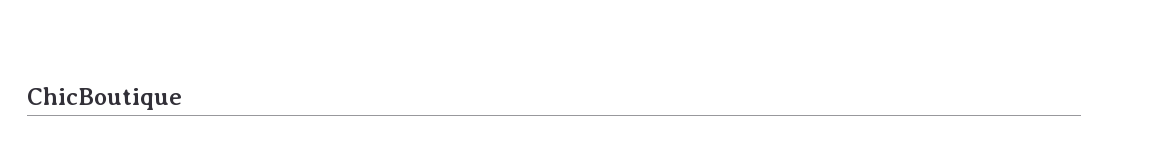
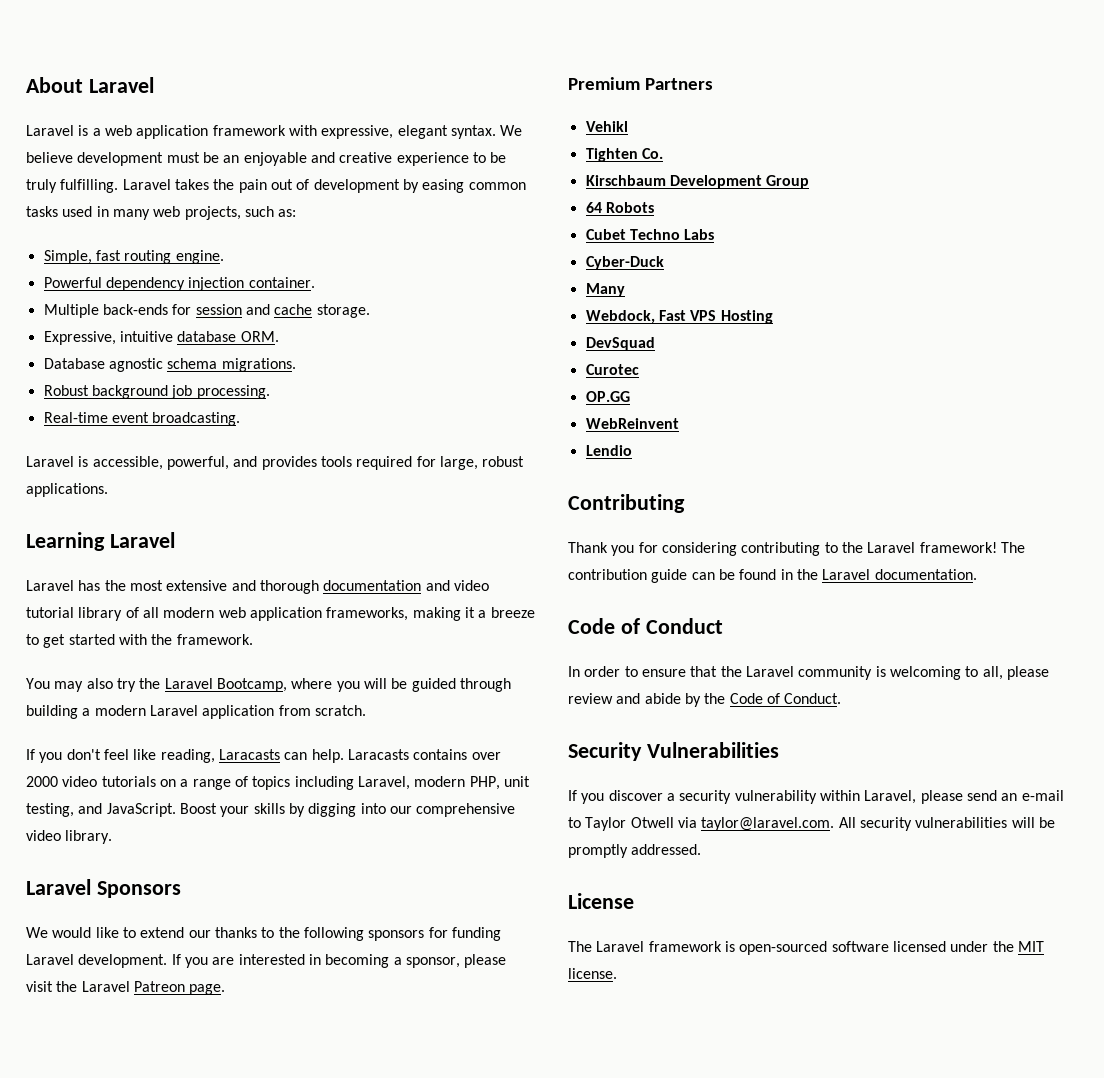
[27,87,182,110] ChicBoutique -> [26,77,154,93] [26,125,523,139] [26,152,507,166] [26,179,526,193] [26,206,297,220] [43,250,224,264] [43,277,315,291] [43,304,370,318] [43,331,279,345] [43,358,296,372] [43,385,270,399] [43,412,241,426] [26,456,525,470] [26,483,108,497] [26,532,175,551] [26,580,489,594] [26,607,535,621] [26,634,253,648] [26,678,511,692] [26,705,366,719] [26,749,501,763] [26,776,530,790] [26,803,516,817] [26,830,113,844] [26,879,181,898] [26,927,501,941] [26,954,507,968] [26,981,226,995] [568,77,713,90] [585,121,628,132] [585,148,663,162] [585,175,810,189] [585,202,654,213] [585,229,715,240] [585,256,664,270] [585,283,625,297] [585,310,773,324] [585,337,655,351] [585,364,639,375] [585,391,630,402] [585,418,679,429] [585,445,632,456] [568,494,685,513] [568,542,1025,556] [568,569,977,583] [568,618,723,634] [568,666,1049,680] [568,693,842,707] [568,742,779,761] [568,790,1064,804] [568,817,1055,831] [568,844,702,858] [568,893,634,909] [568,941,1044,955] [568,968,617,979] About Laravel // Laravel is a web application framework with expressive, elegant syntax. We believe development must be an enjoyable and creative experience to be truly fulfilling. Laravel takes the pain out of development by easing common tasks used in many web projects, such as: // Simple, fast routing engine. // Powerful dependency injection container. // Multiple back-ends for session and cache storage. // Expressive, intuitive database ORM. // Database agnostic schema migrations. // Robust background job processing. // Real-time event broadcasting. // Laravel is accessible, powerful, and provides tools required for large, robust applications. // Learning Laravel // Laravel has the most extensive and thorough documentation and video tutorial library of all modern web application frameworks, making it a breeze to get started with the framework. // You may also try the Laravel Bootcamp, where you will be guided through building a modern Laravel application from scratch. // If you don't feel like reading, Laracasts can help. Laracasts contains over 2000 video tutorials on a range of topics including Laravel, modern PHP, unit testing, and JavaScript. Boost your skills by digging into our comprehensive video library. // Laravel Sponsors // We would like to extend our thanks to the following sponsors for funding Laravel development. If you are interested in becoming a sponsor, please visit the Laravel Patreon page. // Premium Partners // Vehikl // Tighten Co. // Kirschbaum Development Group // 64 Robots // Cubet Techno Labs // Cyber-Duck // Many // Webdock, Fast VPS Hosting // DevSquad // Curotec // OP.GG // WebReinvent // Lendio // Contributing // Thank you for considering contributing to the Laravel framework! The contribution guide can be found in the Laravel documentation. // Code of Conduct // In order to ensure that the Laravel community is welcoming to all, please review and abide by the Code of Conduct. // Security Vulnerabilities // If you discover a security vulnerability within Laravel, please send an e-mail to Taylor Otwell via taylor@laravel.com. All security vulnerabilities will be promptly addressed. // License // The Laravel framework is open-sourced software licensed under the MIT license.

